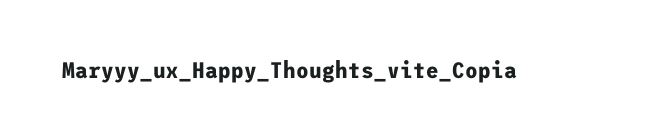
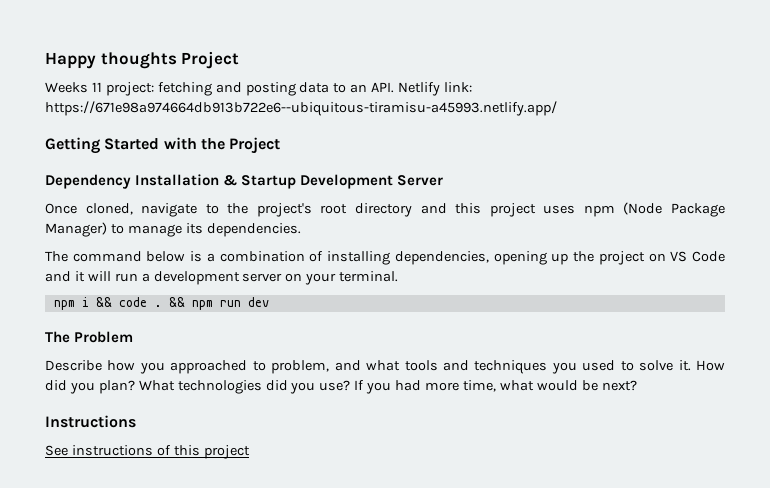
[62,60,517,83] Maryyy_ux_Happy_Thoughts_vite_Copia -> [45,51,240,69] [45,82,473,96] [45,101,557,116] [45,137,281,154] [45,174,444,189] [45,202,725,217] [45,222,301,237] [45,251,726,265] [45,271,399,285] [53,297,269,310] [45,331,134,343] [45,360,725,374] [45,380,637,394] [45,415,136,428] [45,445,250,459] Happy thoughts Project // Weeks 11 project: fetching and posting data to an API. Netlify link: https://671e98a974664db913b722e6--ubiquitous-tiramisu-a45993.netlify.app/ // Getting Started with the Project // Dependency Installation & Startup Development Server // Once cloned, navigate to the project's root directory and this project uses npm (Node Package Manager) to manage its dependencies. // The command below is a combination of installing dependencies, opening up the project on VS Code and it will run a development server on your terminal. // npm i && code . && npm run dev // The Problem // Describe how you approached to problem, and what tools and techniques you used to solve it. How did you plan? What technologies did you use? If you had more time, what would be next? // Instructions // See instructions of this project

